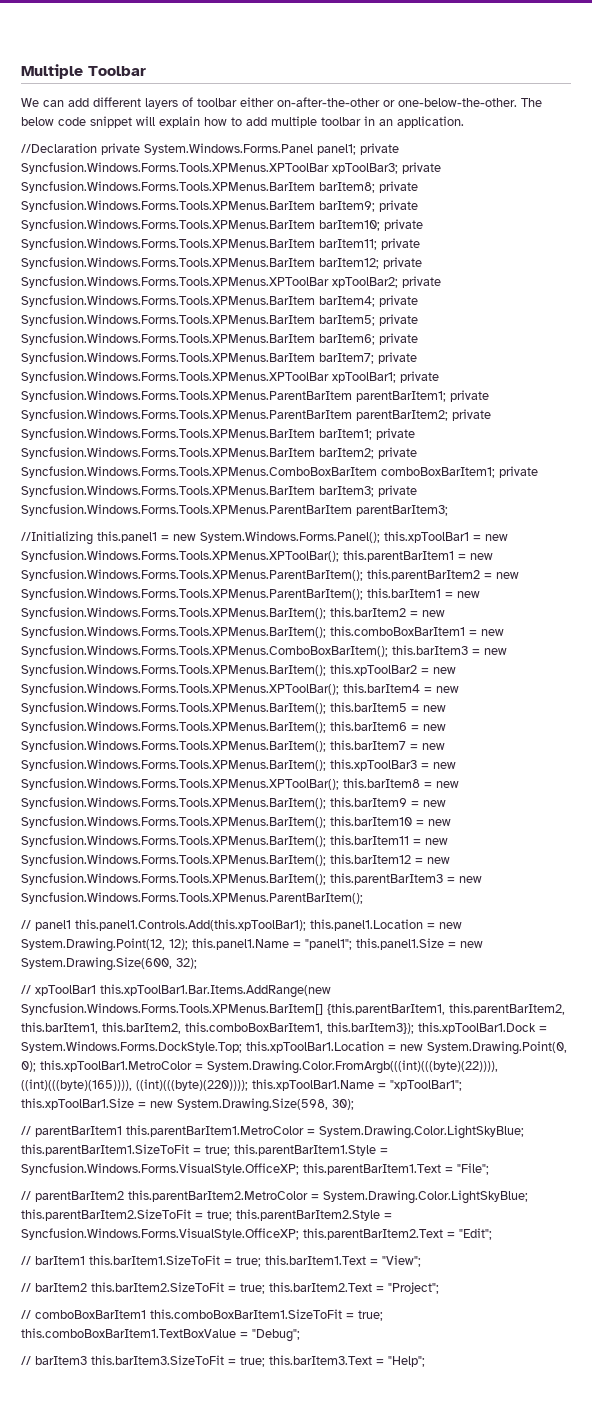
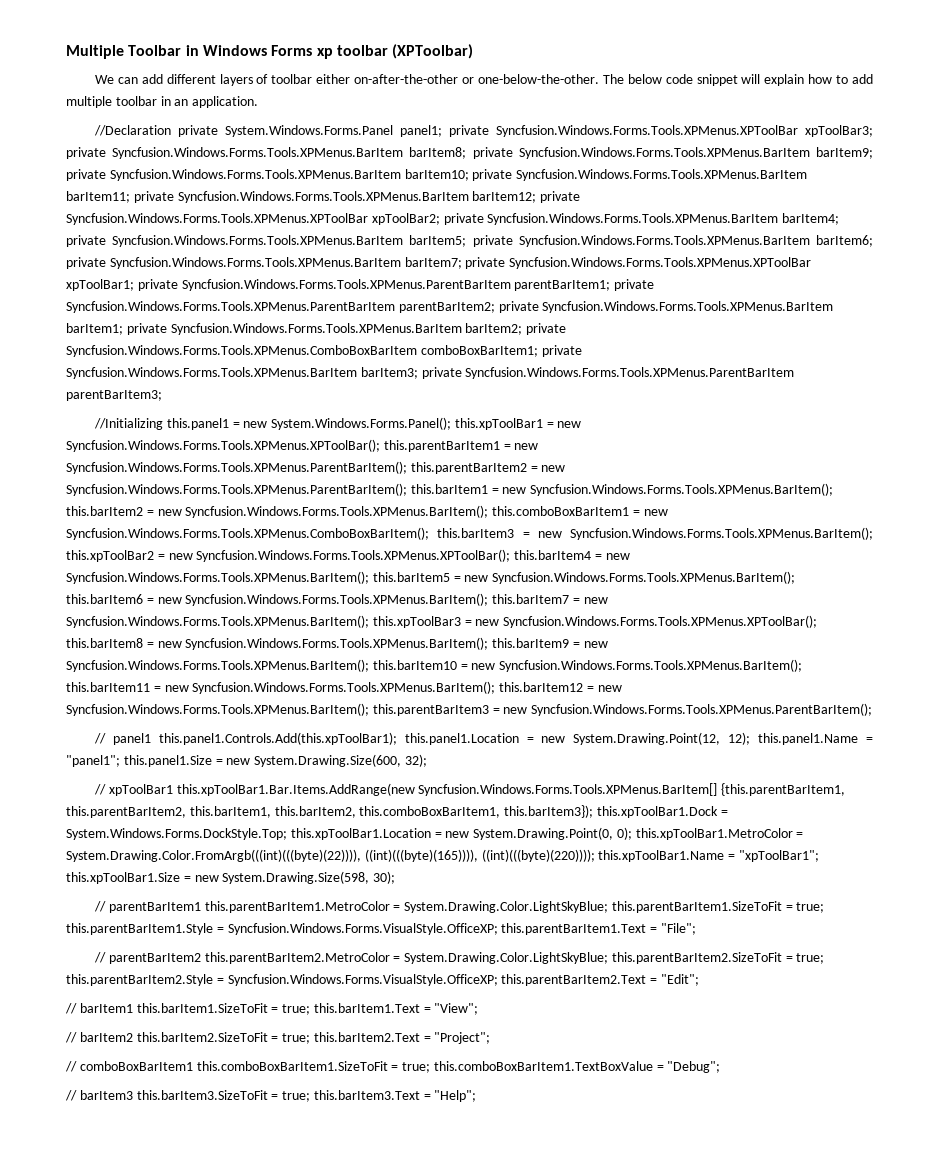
(146, 71) none -> [185,44,474,59] in Windows Forms xp toolbar (XPToolbar)

